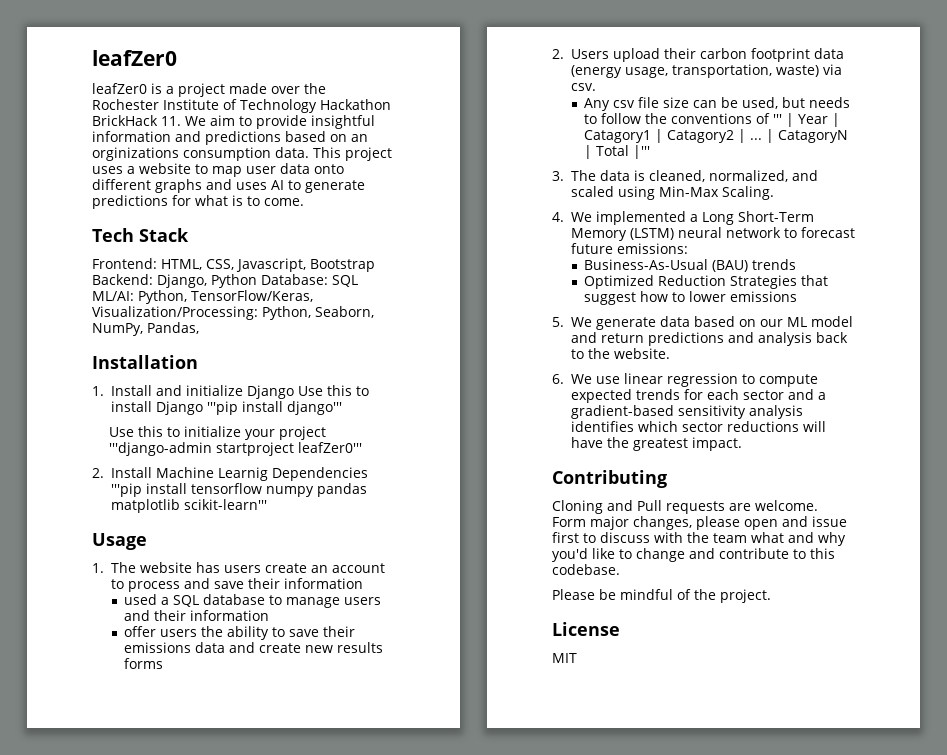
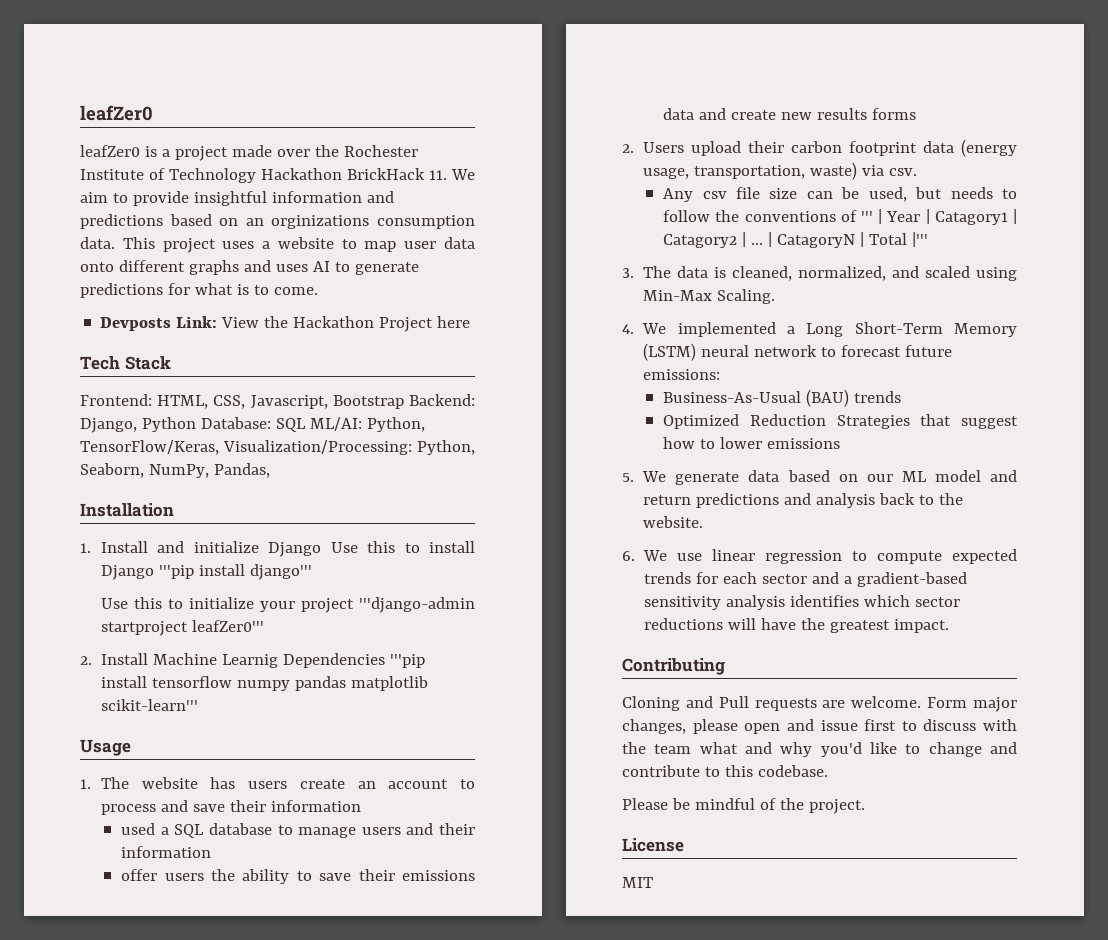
(304, 202) none -> [100,316,471,332] // Devposts Link: View the Hackathon Project here

